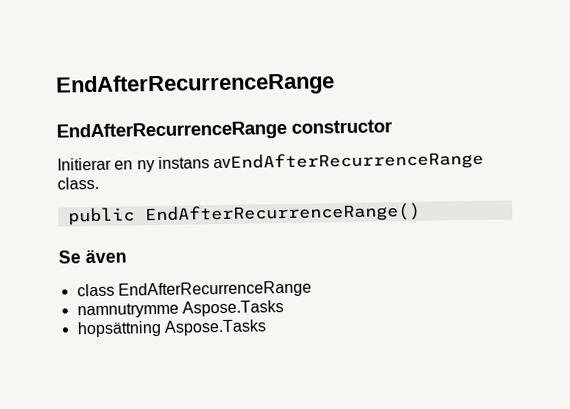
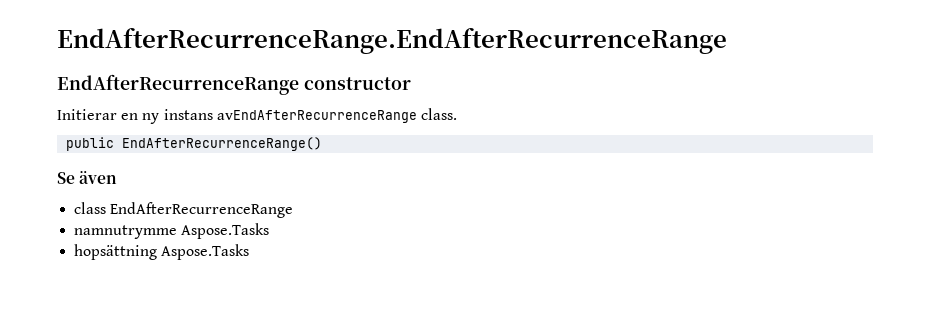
[55,72,335,98] EndAfterRecurrenceRange -> [57,27,727,54] EndAfterRecurrenceRange.EndAfterRecurrenceRange

